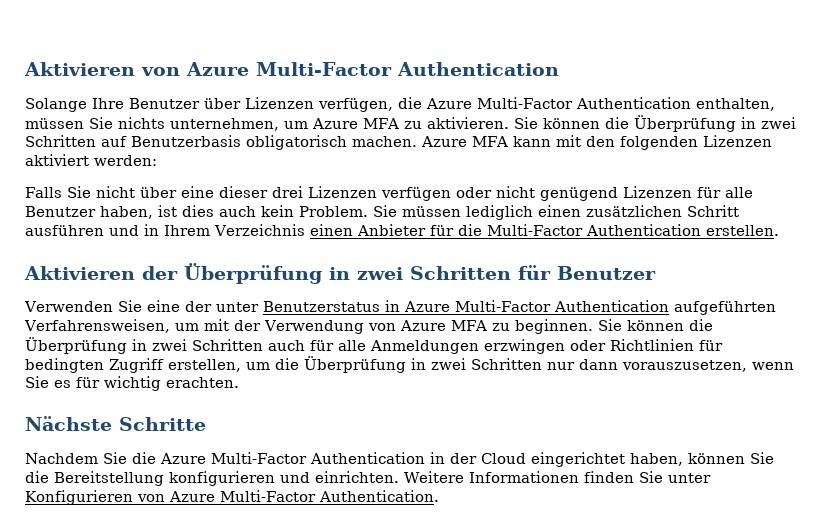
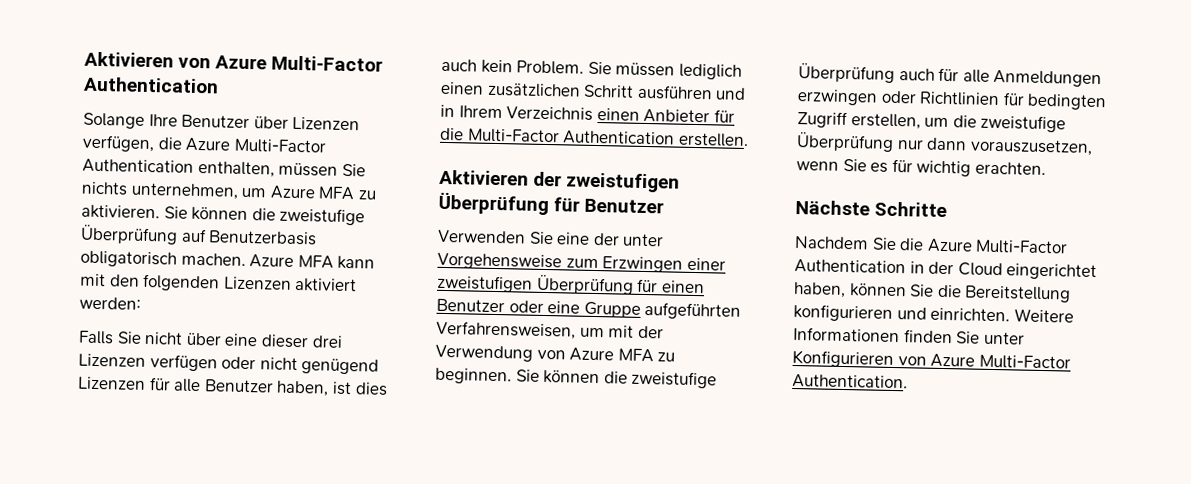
[633,115,796,132] [25,135,96,147] Überprüfung in zwei Schritten -> [279,207,366,226] [80,224,178,245] zweistufige Überprüfung
[184,263,511,284] Überprüfung in zwei Schritten -> [566,172,681,193] [438,191,549,216] zweistufigen Überprüfung
[262,300,669,312] Benutzerstatus in Azure Multi-Factor Authentication -> [437,252,726,273] [436,274,705,295] [436,298,641,318] Vorgehensweise zum Erzwingen einer zweistufigen Überprüfung für einen Benutzer oder eine Gruppe
[25,337,263,354] Überprüfung in zwei Schritten -> [631,370,718,389] [798,63,895,83] zweistufige Überprüfung
[304,356,542,373] Überprüfung in zwei Schritten -> [980,114,1067,133] [796,132,894,152] zweistufige Überprüfung

